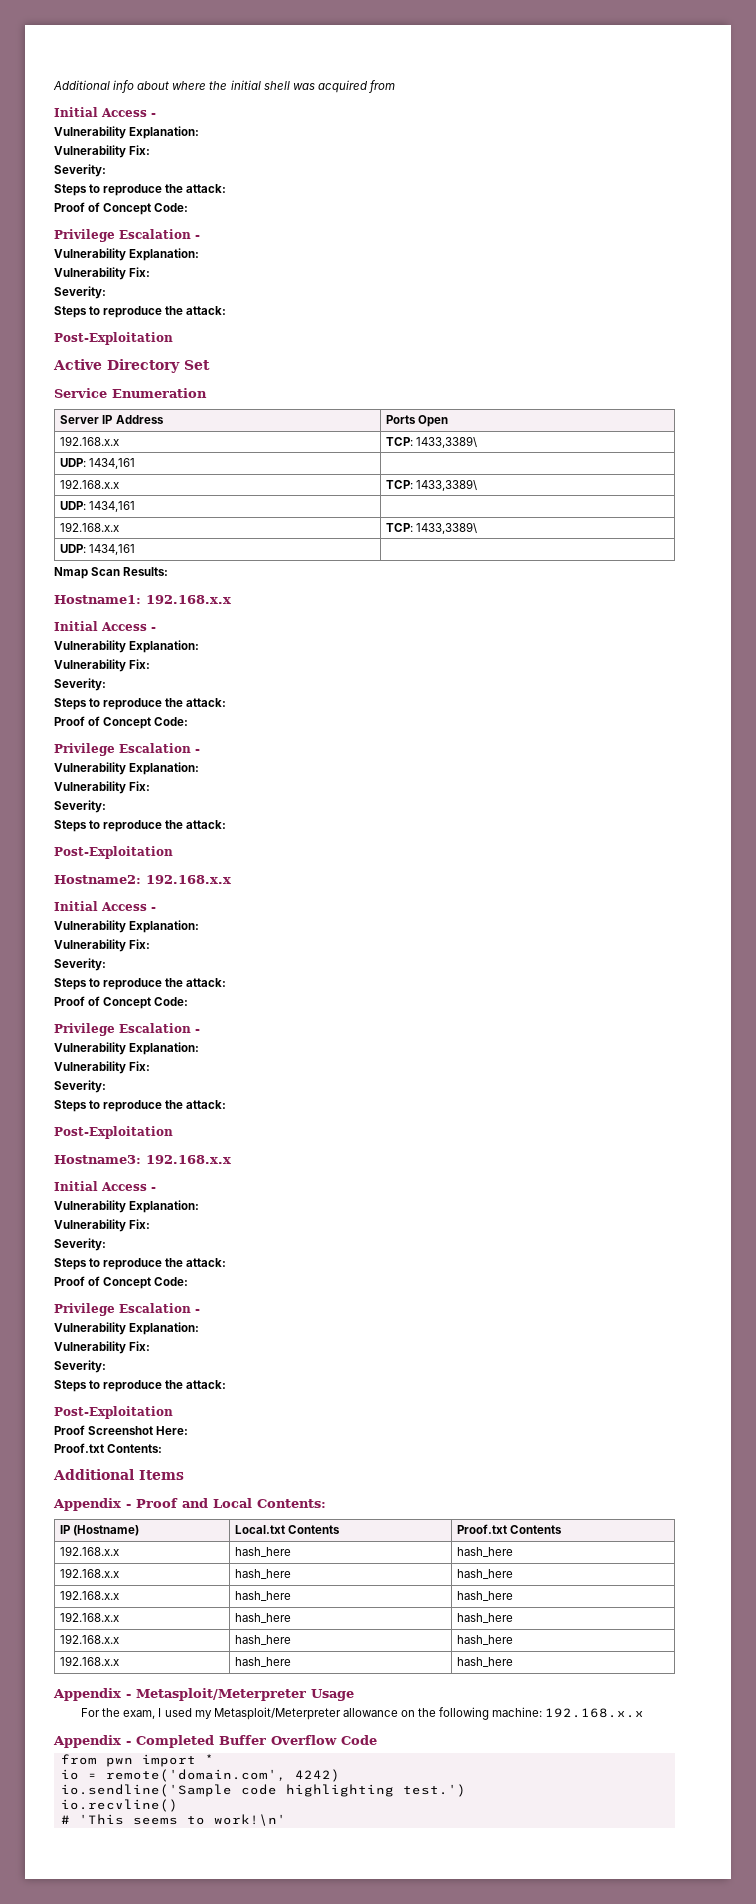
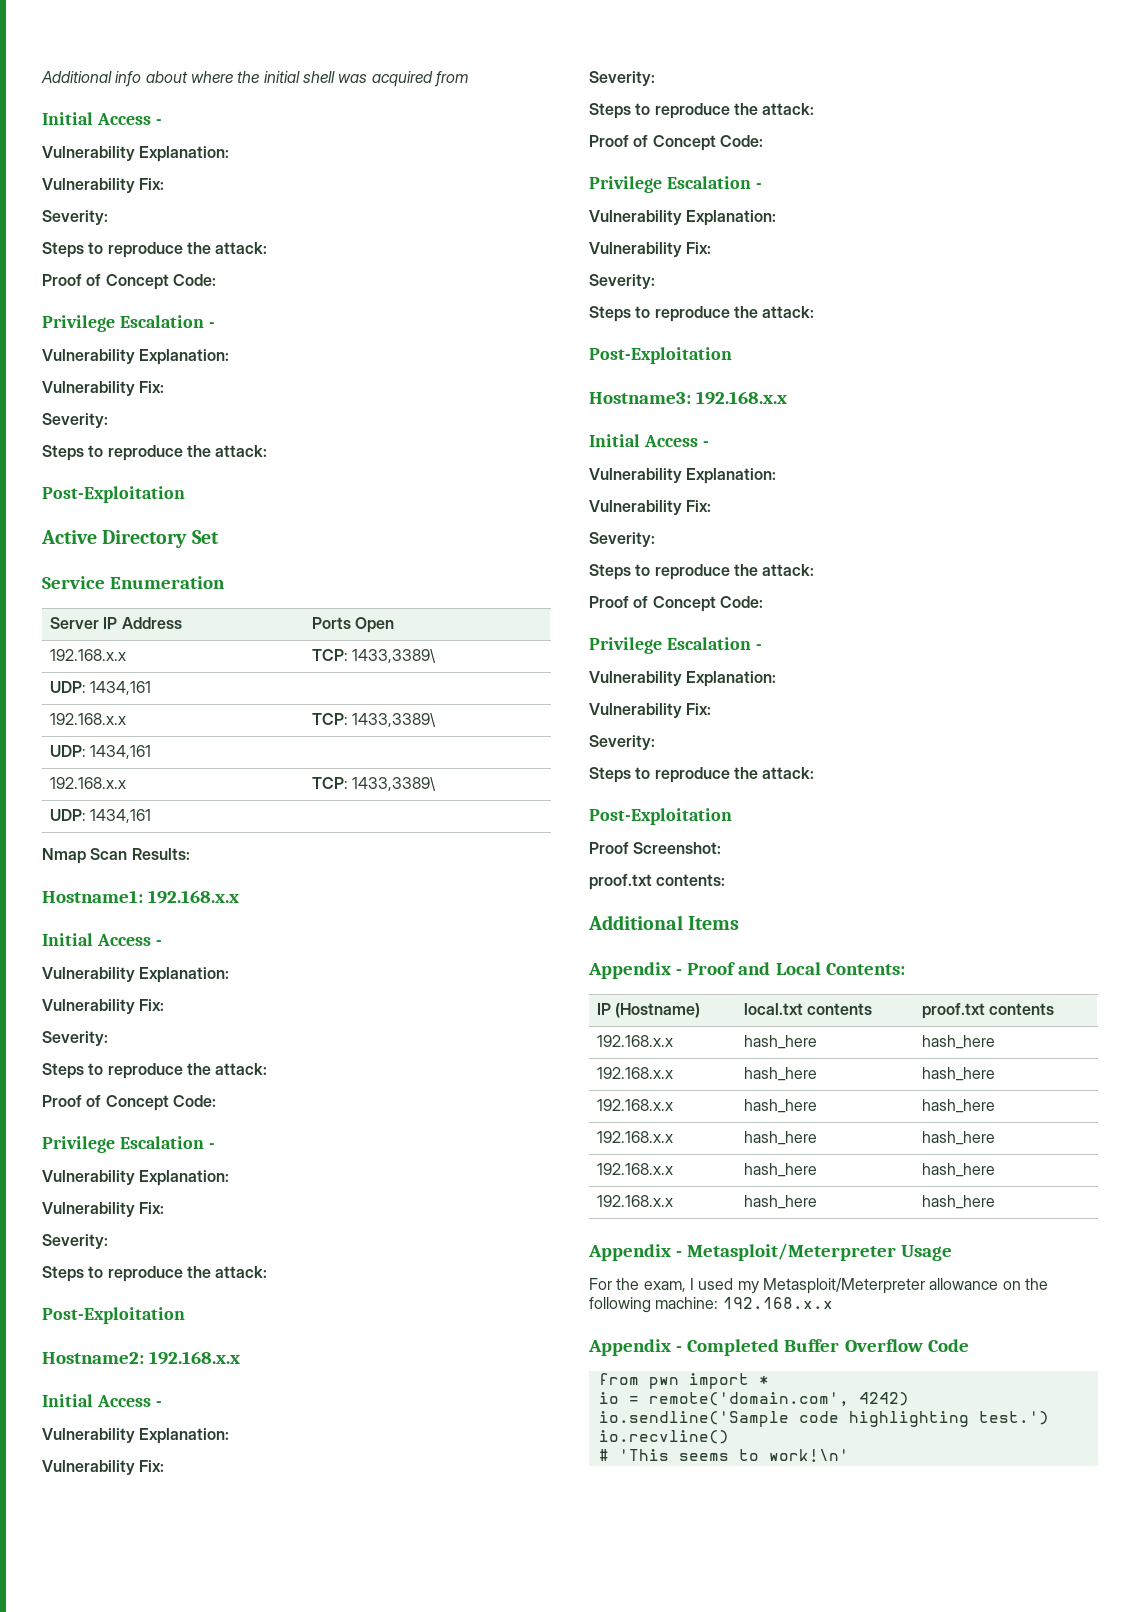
[88,1426,189,1435] [54,1443,163,1453] Screenshot Here: // Proof.txt Contents: -> [633,842,722,854] [589,874,726,890] Screenshot: // proof.txt contents:
[235,1525,341,1534] [457,1524,563,1534] Local.txt Contents | Proof.txt Contents -> [743,1003,873,1015] [921,1003,1055,1019] local.txt contents | proof.txt contents

